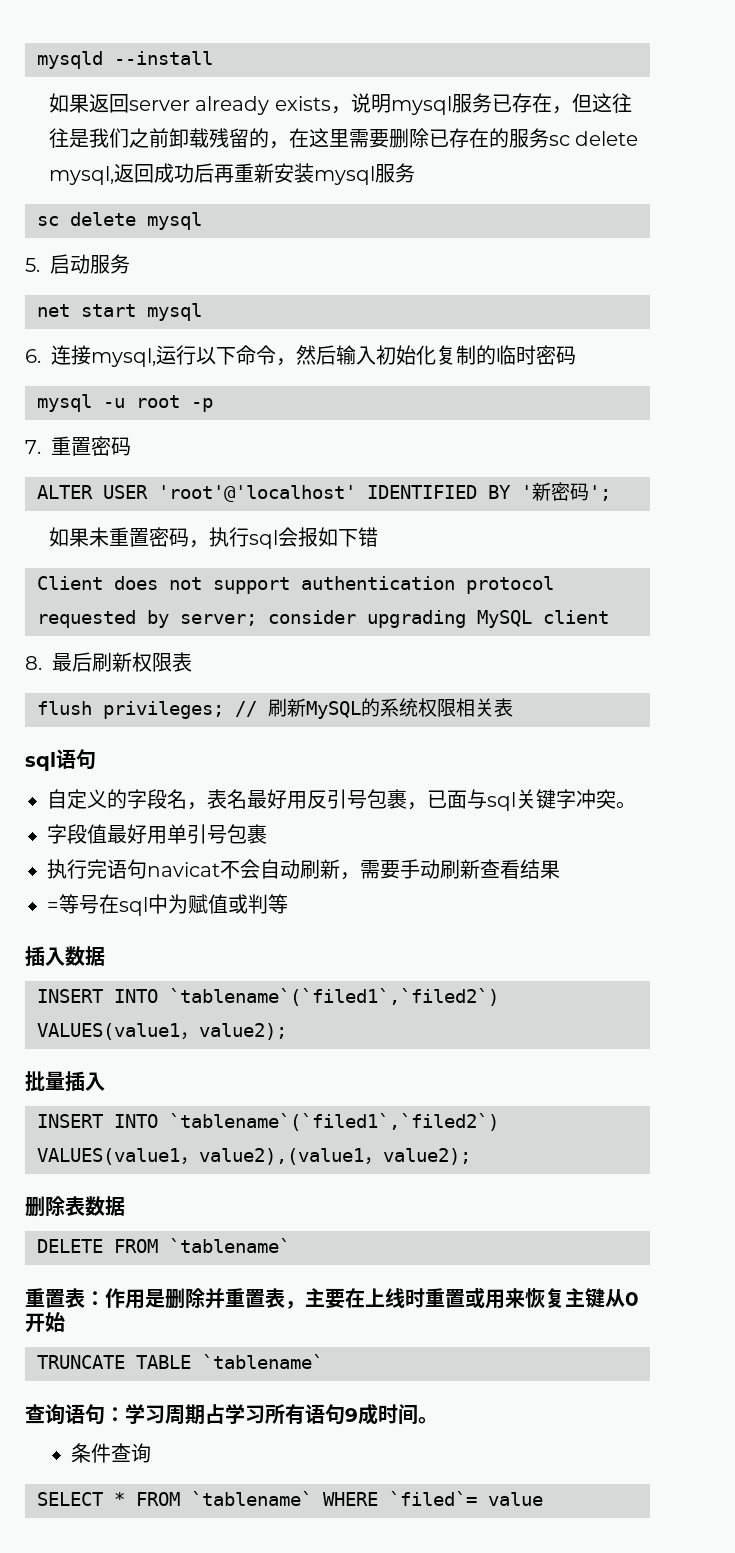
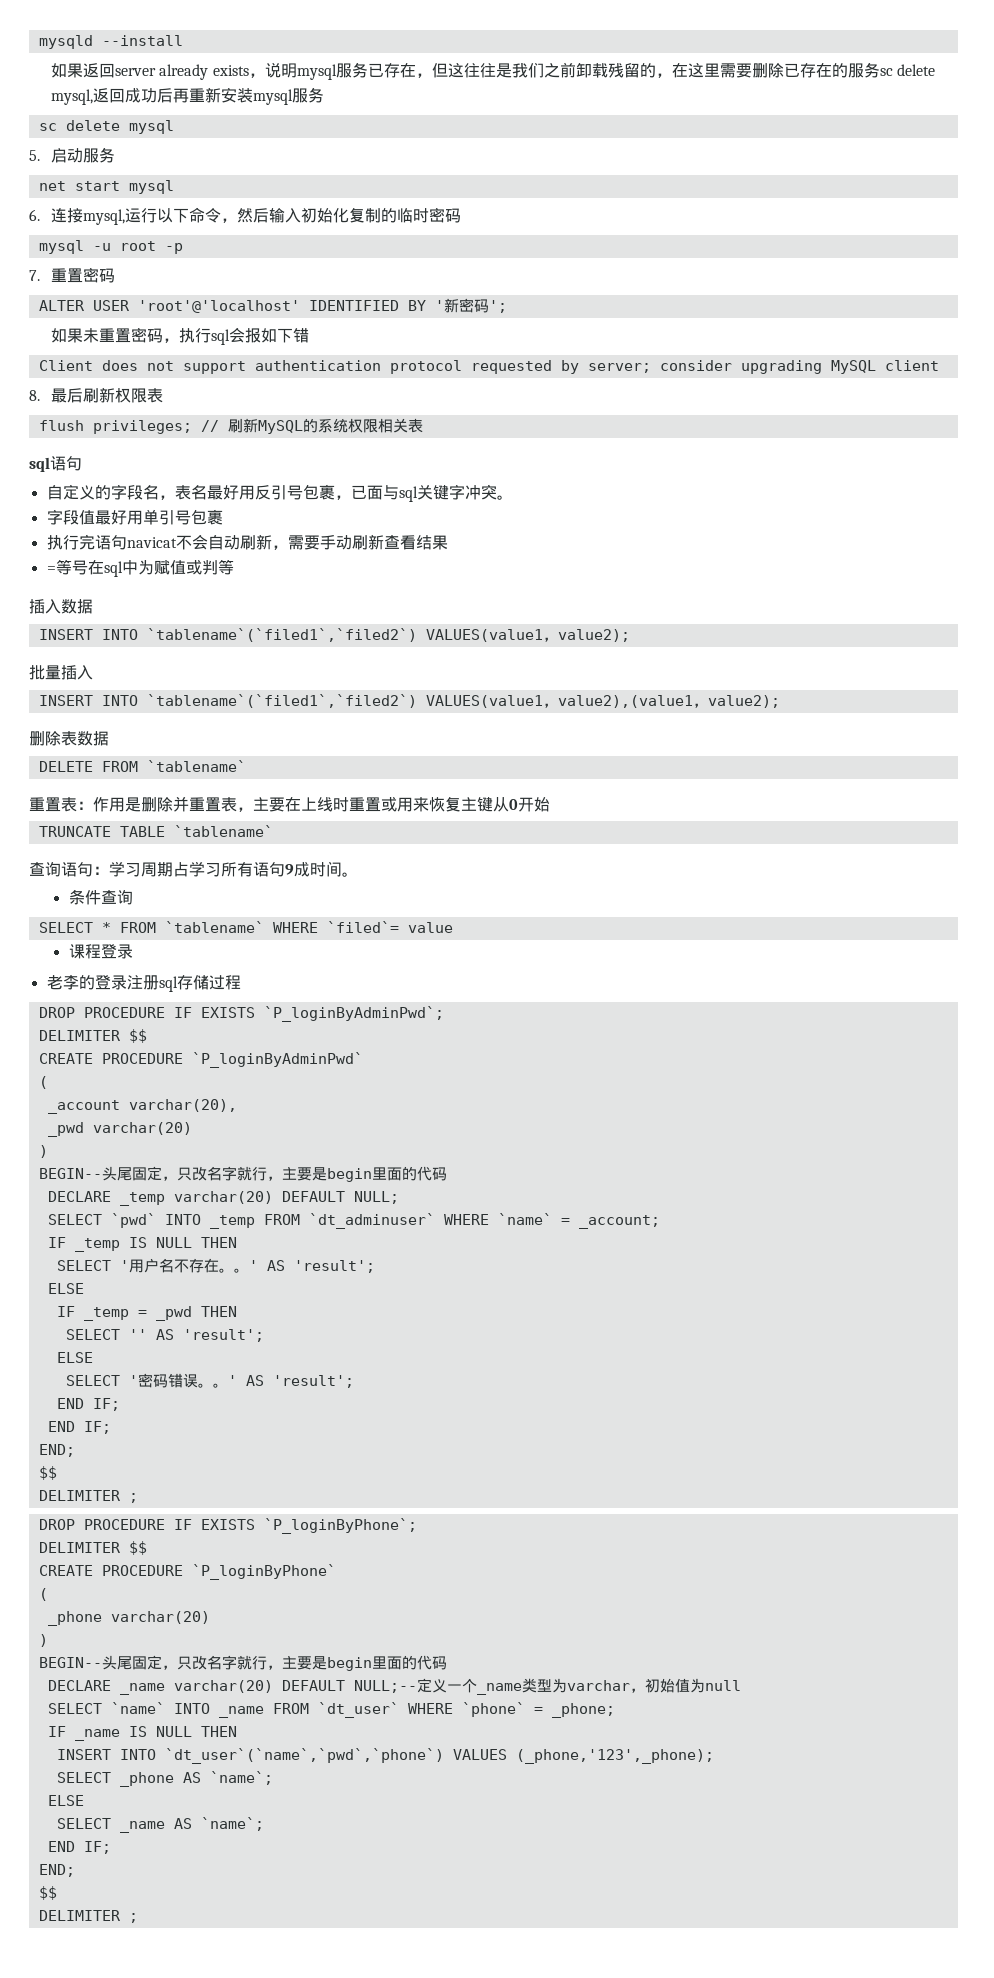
(543, 1499) none -> [68,944,133,959] [46,975,241,992] [38,1006,444,1022] [38,1029,147,1043] [38,1052,363,1068] [38,1076,48,1089] [47,1099,237,1114] [47,1122,192,1137] [38,1145,48,1158] [38,1166,447,1182] [47,1191,399,1206] [47,1213,660,1229] [47,1237,237,1252] [56,1258,375,1273] [47,1283,84,1294] [56,1306,237,1321] [65,1329,264,1342] [56,1352,93,1363] [65,1373,354,1388] [56,1398,120,1411] [47,1421,111,1434] [38,1444,75,1457] [38,1466,57,1480] [38,1490,138,1503] [38,1518,417,1534] [38,1541,147,1555] [38,1564,336,1580] [38,1588,48,1601] [47,1611,210,1626] [38,1634,48,1647] [38,1655,447,1671] [47,1678,741,1695] [47,1702,615,1718] [47,1726,237,1741] [56,1748,714,1764] [56,1771,273,1787] [47,1795,84,1806] [56,1817,264,1833] [47,1841,111,1854] [38,1864,75,1877] [38,1886,57,1900] [38,1910,138,1923] // 课程登录 // 老李的登录注册sql存储过程 // DROP PROCEDURE IF EXISTS `P_loginByAdminPwd`; // DELIMITER $$ // CREATE PROCEDURE `P_loginByAdminPwd` // ( // _account varchar(20), // _pwd varchar(20) // ) // BEGIN--头尾固定，只改名字就行，主要是begin里面的代码 // DECLARE _temp varchar(20) DEFAULT NULL; // SELECT `pwd` INTO _temp FROM `dt_adminuser` WHERE `name` = _account; // IF _temp IS NULL THEN // SELECT '用户名不存在。。' AS 'result'; // ELSE // IF _temp = _pwd THEN // SELECT '' AS 'result'; // ELSE // SELECT '密码错误。。' AS 'result'; // END IF; // END IF; // END; // $$ // DELIMITER ; // DROP PROCEDURE IF EXISTS `P_loginByPhone`; // DELIMITER $$ // CREATE PROCEDURE `P_loginByPhone` // ( // _phone varchar(20) // ) // BEGIN--头尾固定，只改名字就行，主要是begin里面的代码 // DECLARE _name varchar(20) DEFAULT NULL;--定义一个_name类型为varchar，初始值为null // SELECT `name` INTO _name FROM `dt_user` WHERE `phone` = _phone; // IF _name IS NULL THEN // INSERT INTO `dt_user`(`name`,`pwd`,`phone`) VALUES (_phone,'123',_phone); // SELECT _phone AS `name`; // ELSE // SELECT _name AS `name`; // END IF; // END; // $$ // DELIMITER ;

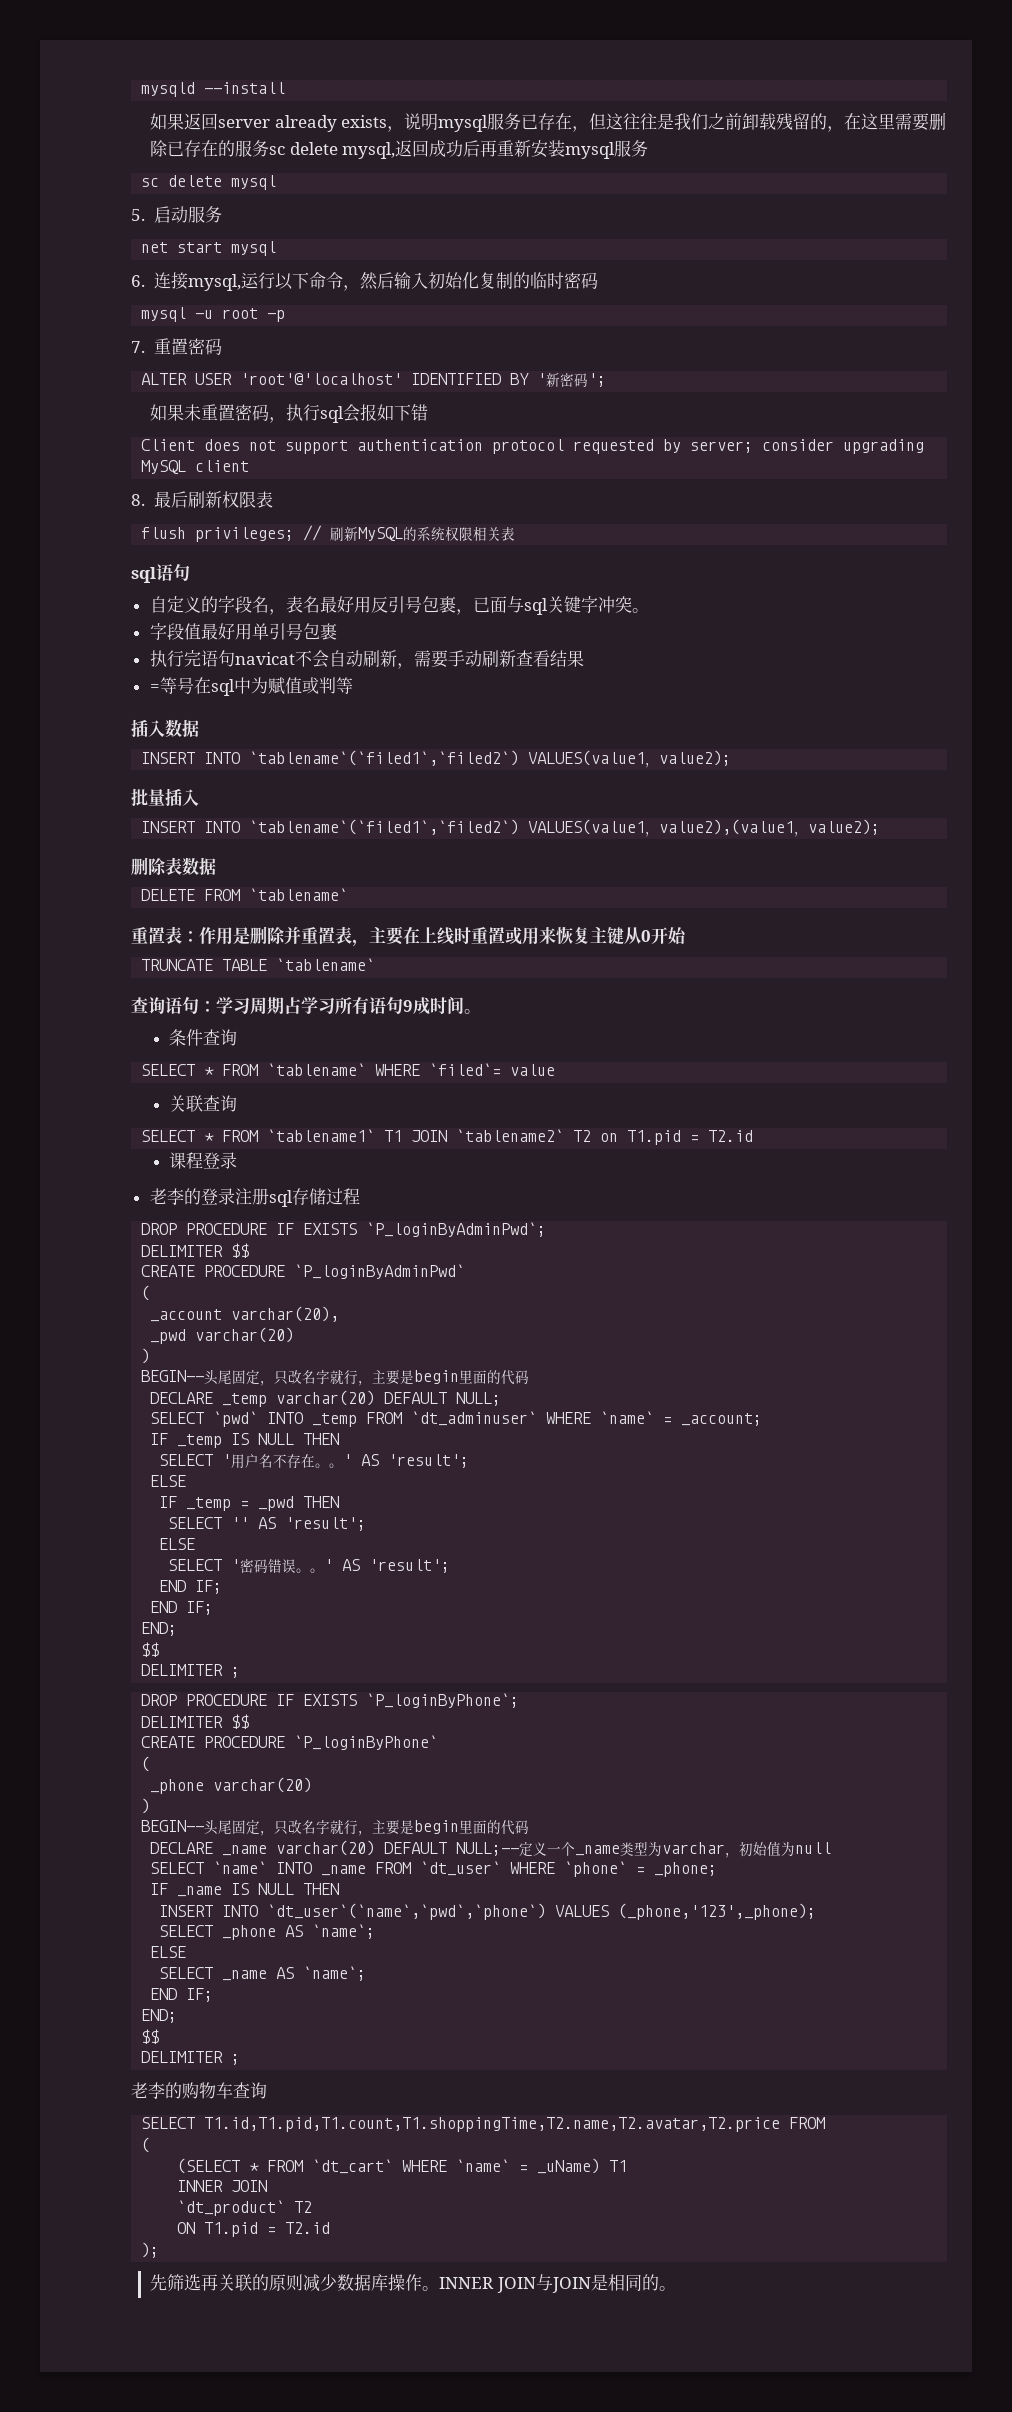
(453, 927) none -> [168,1095,237,1112] [141,1129,754,1145] // 关联查询 // SELECT * FROM `tablename1` T1 JOIN `tablename2` T2 on T1.pid = T2.id
(138, 1918) none -> [131,2082,267,2099] [141,2117,826,2132] [141,2137,151,2153] [177,2158,628,2174] [177,2180,268,2192] [177,2200,313,2216] [177,2222,331,2237] [141,2242,160,2258] [150,2274,676,2293] // 老李的购物车查询 // SELECT T1.id,T1.pid,T1.count,T1.shoppingTime,T2.name,T2.avatar,T2.price FROM // ( // (SELECT * FROM `dt_cart` WHERE `name` = _uName) T1 // INNER JOIN // `dt_product` T2 // ON T1.pid = T2.id // ); // 先筛选再关联的原则减少数据库操作。INNER JOIN与JOIN是相同的。

